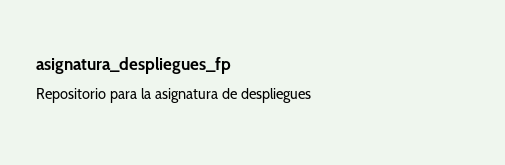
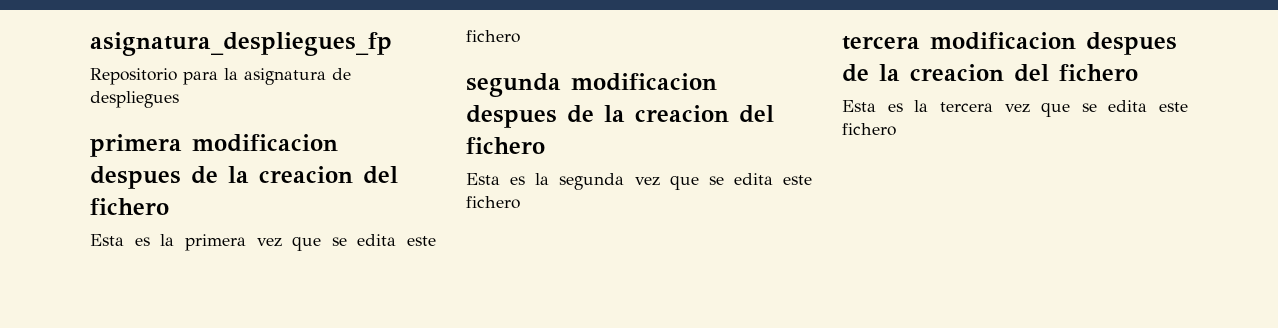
(311, 95) none -> [90,134,338,157] [90,166,398,189] [90,198,169,215] [90,234,436,251] [466,30,520,43] [466,73,717,97] [466,105,774,128] [466,137,545,154] [466,173,812,190] [466,196,520,209] [842,32,1177,55] [842,64,1138,82] [842,100,1188,117] [842,123,896,136] // primera modificacion despues de la creacion del fichero // Esta es la primera vez que se edita este fichero // segunda modificacion despues de la creacion del fichero // Esta es la segunda vez que se edita este fichero // tercera modificacion despues de la creacion del fichero // Esta es la tercera vez que se edita este fichero

